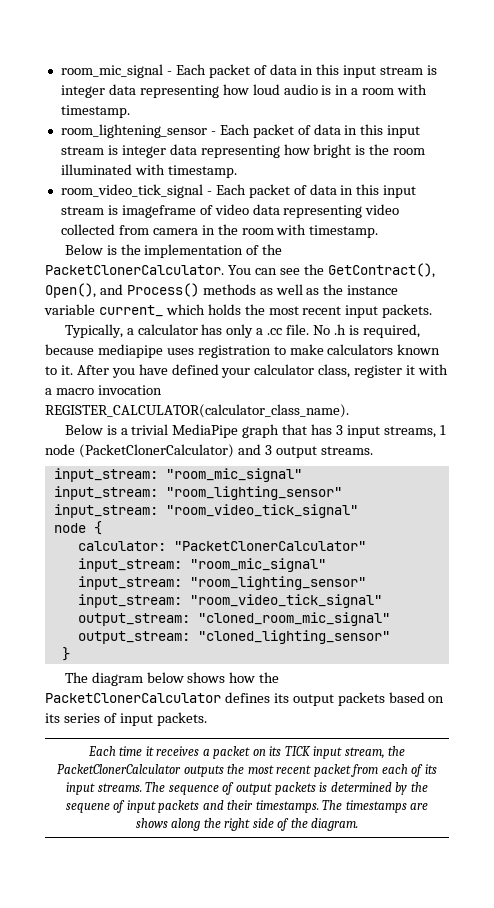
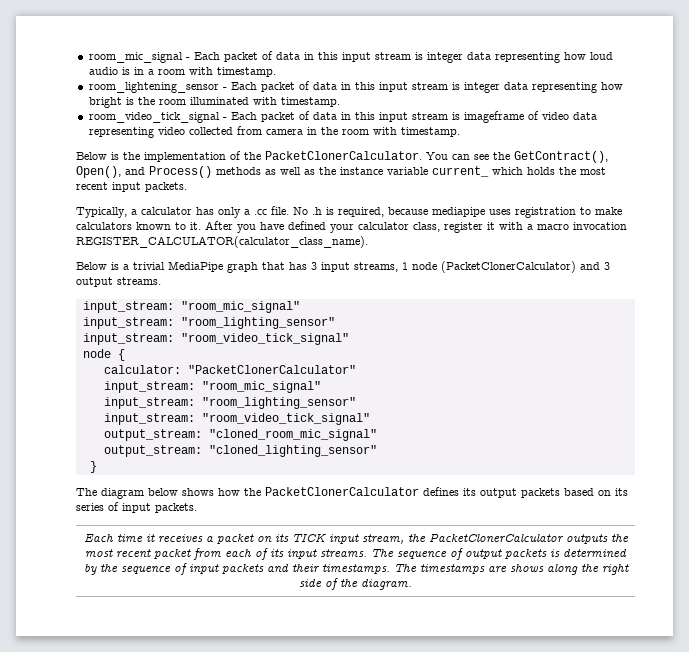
[65,803,110,813] sequene -> [120,566,171,574] sequence

